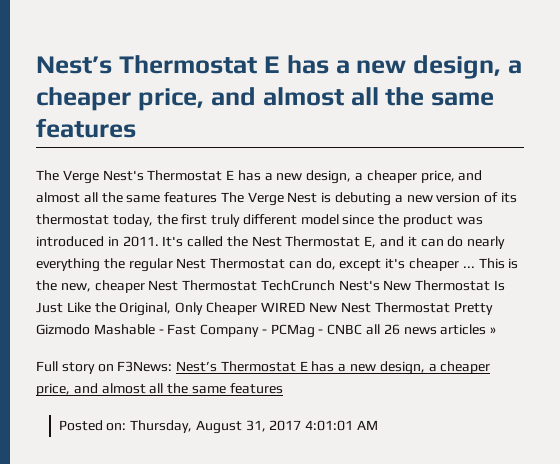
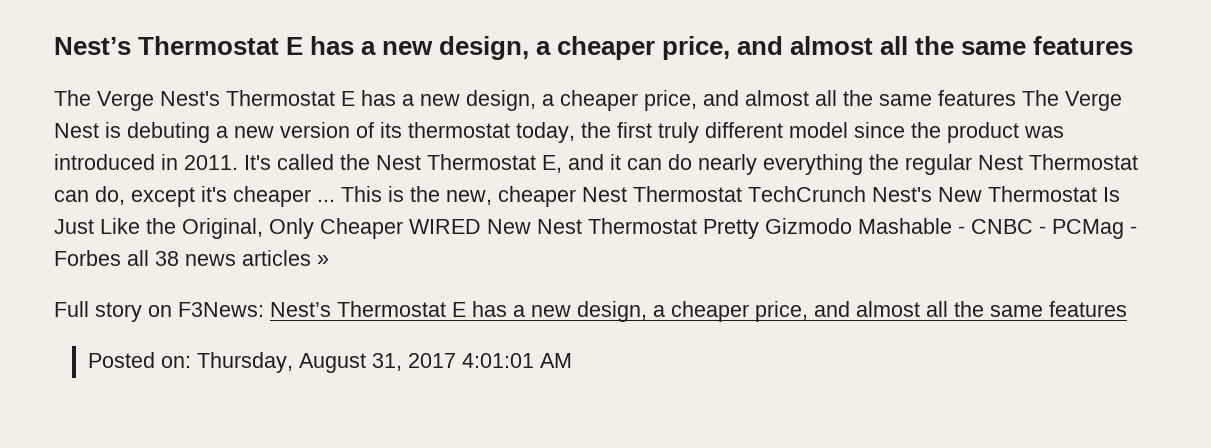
[167,324,260,337] Fast Company -> [971,219,1033,234] CNBC
[327,324,400,335] CNBC all 26 -> [54,250,179,266] Forbes all 38

